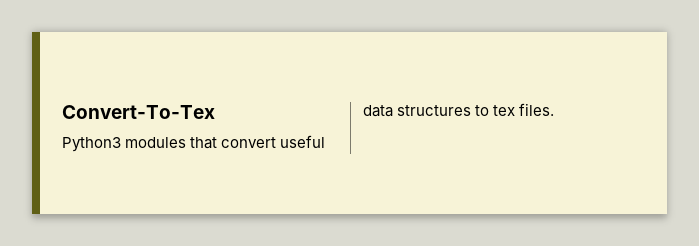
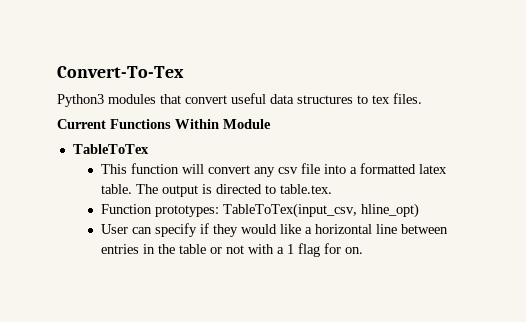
(555, 109) none -> [57,119,271,129] [72,144,149,154] [101,163,448,177] [101,184,333,197] [101,203,420,218] [101,223,449,237] [101,243,364,257] // Current Functions Within Module // TableToTex // This function will convert any csv file into a formatted latex table. The output is directed to table.tex. // Function prototypes: TableToTex(input_csv, hline_opt) // User can specify if they would like a horizontal line between entries in the table or not with a 1 flag for on.

